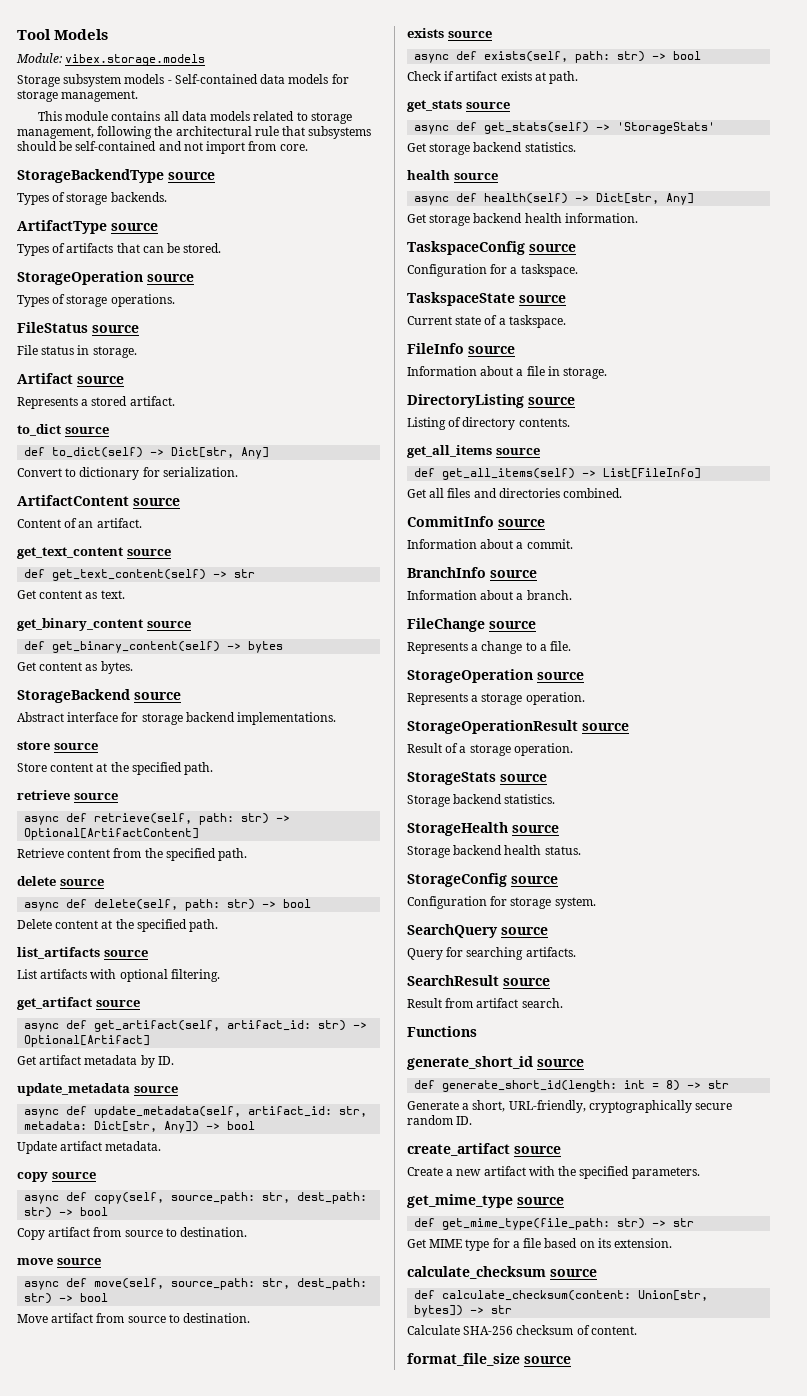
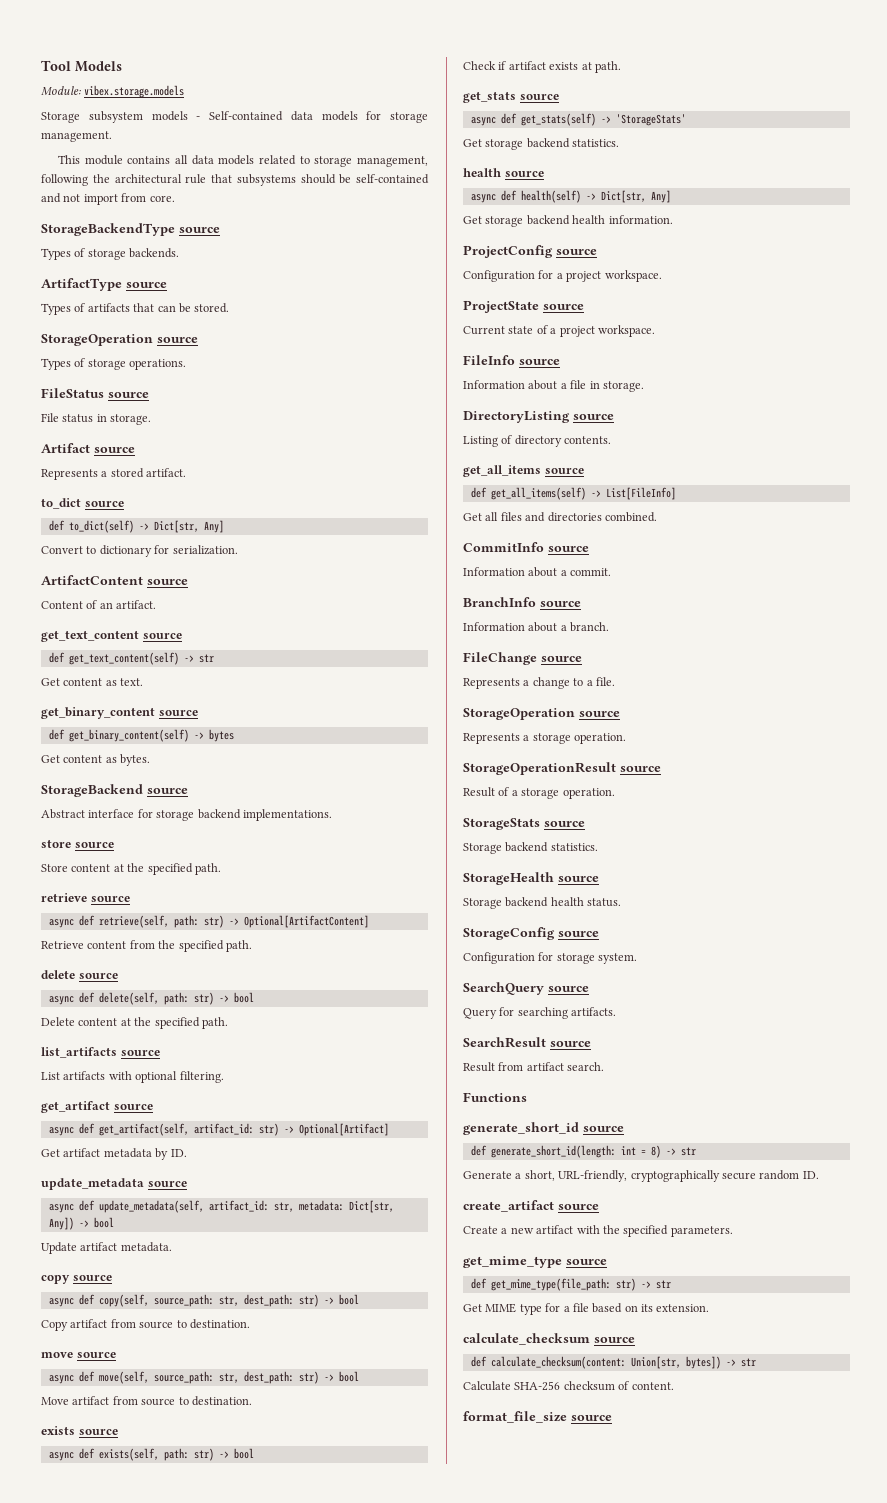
[407,241,525,255] TaskspaceConfig -> [463,245,553,258] ProjectConfig
[520,264,578,277] [407,292,515,306] taskspace. // TaskspaceState -> [566,270,662,282] [463,300,539,313] project workspace. // ProjectState
[508,315,566,328] taskspace. -> [559,325,655,337] project workspace.

